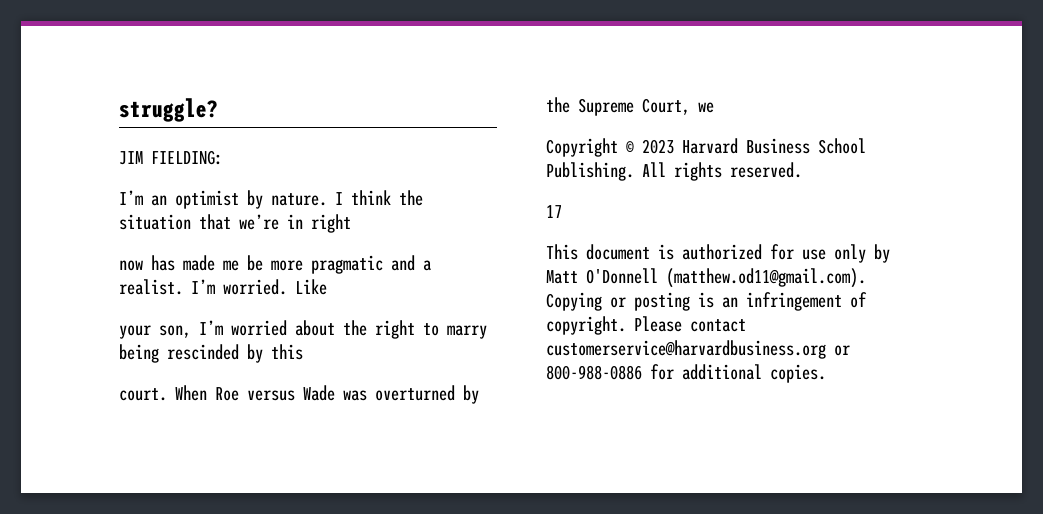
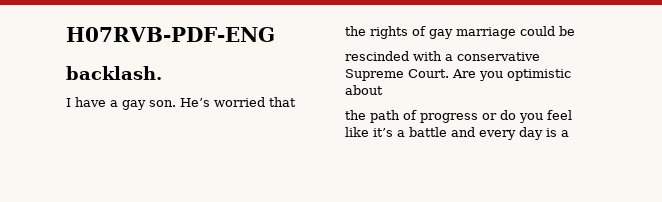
[119,98,218,122] [119,150,223,165] [119,190,423,209] [119,214,351,233] [119,255,431,274] [119,279,327,295] [119,320,487,339] [119,344,303,363] [119,385,479,404] [546,97,714,116] [546,138,866,157] [546,162,802,181] [546,205,562,218] [546,244,890,263] [546,268,866,288] [546,292,867,311] [546,316,746,335] [546,340,850,359] [546,364,826,383] struggle? // JIM FIELDING: // I’m an optimist by nature. I think the situation that we’re in right // now has made me be more pragmatic and a realist. I’m worried. Like // your son, I’m worried about the right to marry being rescinded by this // court. When Roe versus Wade was overturned by the Supreme Court, we // Copyright © 2023 Harvard Business School Publishing. All rights reserved. // 17 // This document is authorized for use only by Matt O'Donnell (matthew.od11@gmail.com). Copying or posting is an infringement of copyright. Please contact customerservice@harvardbusiness.org or 800-988-0886 for additional copies. -> [66,27,275,42] [66,66,162,80] [66,97,296,110] [345,26,575,39] [345,51,540,61] [345,69,571,81] [345,85,383,95] [345,110,572,123] [345,127,569,140] H07RVB-PDF-ENG // backlash. // I have a gay son. He’s worried that the rights of gay marriage could be // rescinded with a conservative Supreme Court. Are you optimistic about // the path of progress or do you feel like it’s a battle and every day is a

